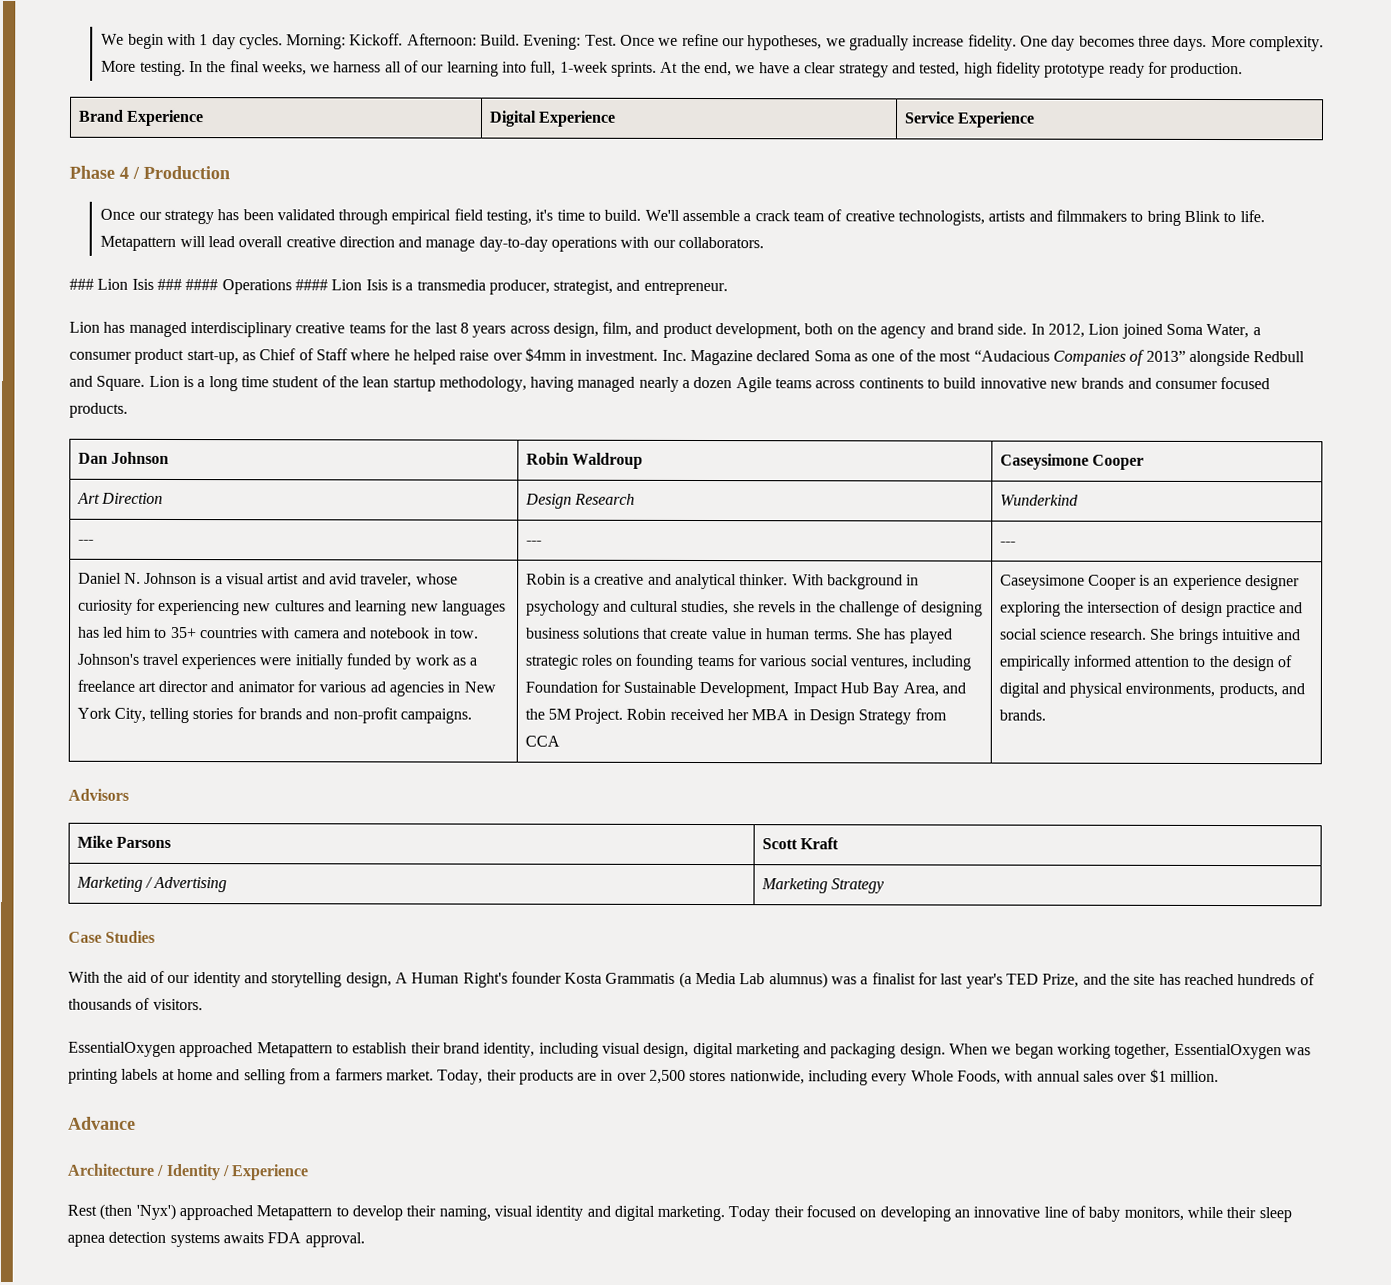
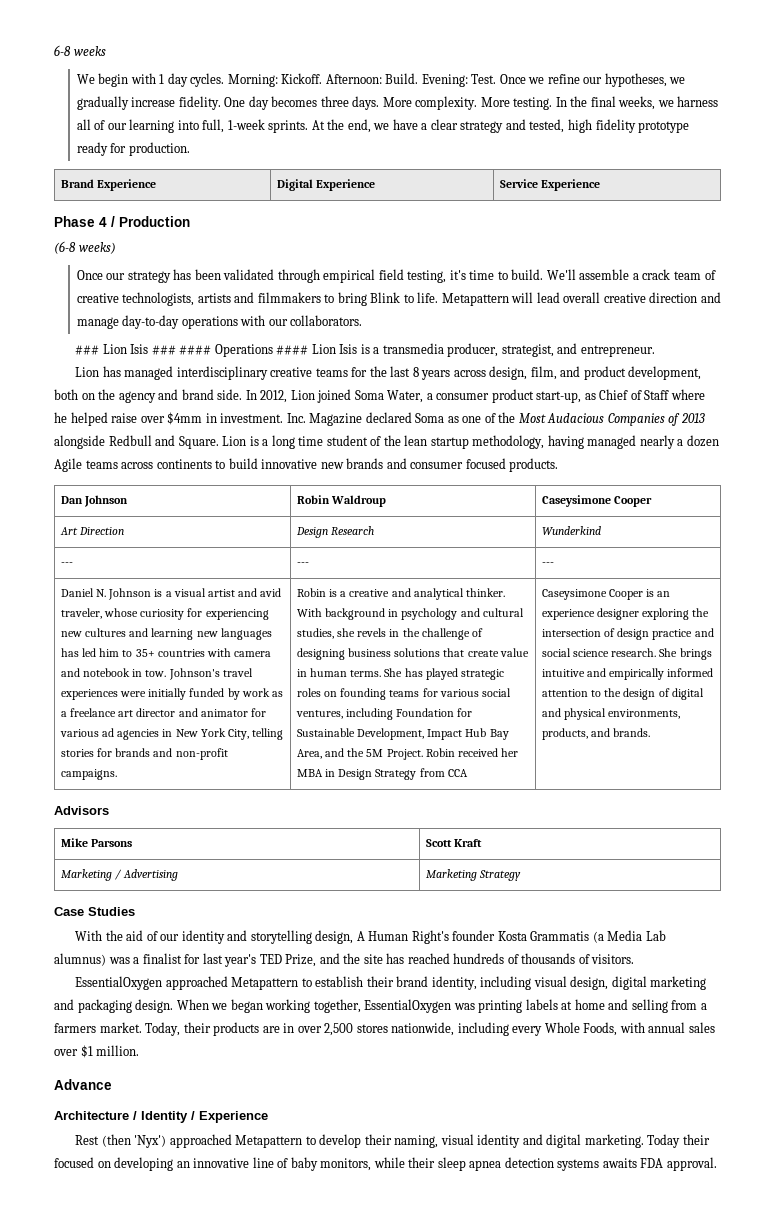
(101, 39) none -> [54,45,106,56] 6-8 weeks //
(230, 172) none -> [54,241,116,254] // (6-8 weeks)
[939,349,1050,362] most “Audacious -> [518,413,605,423] Most Audacious
[1145,350,1186,362] 2013” -> [680,413,705,423] 2013

